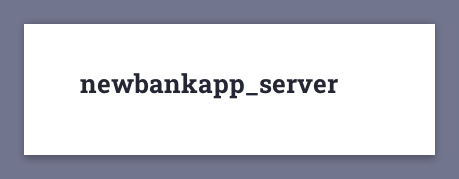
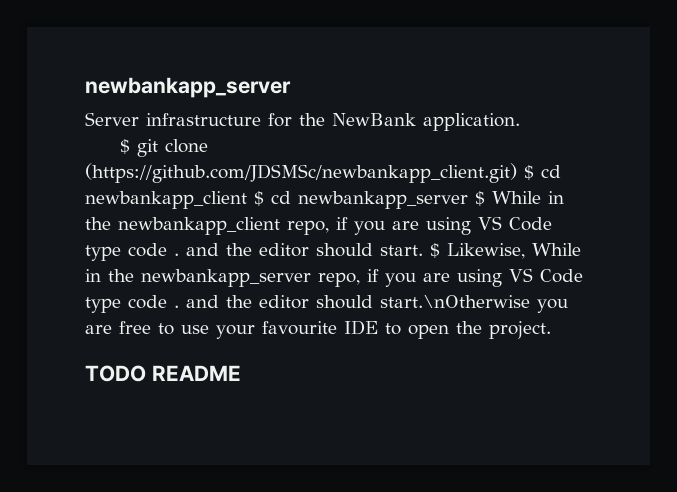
[80,73,338,99] newbankapp_server -> [85,77,291,98] [85,112,520,131] [119,139,208,157] [85,163,561,183] [85,191,564,209] [85,216,552,235] [85,243,581,261] [85,268,583,287] [85,295,568,313] [85,320,551,339] [85,365,241,382] newbankapp_server // Server infrastructure for the NewBank application. // $ git clone (https://github.com/JDSMSc/newbankapp_client.git) $ cd newbankapp_client $ cd newbankapp_server $ While in the newbankapp_client repo, if you are using VS Code type code . and the editor should start. $ Likewise, While in the newbankapp_server repo, if you are using VS Code type code . and the editor should start.\nOtherwise you are free to use your favourite IDE to open the project. // TODO README

